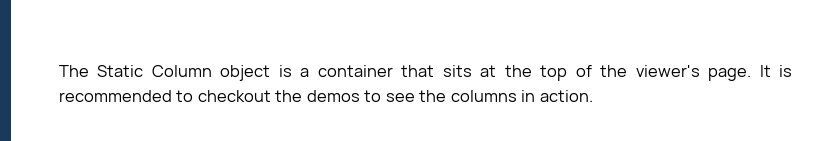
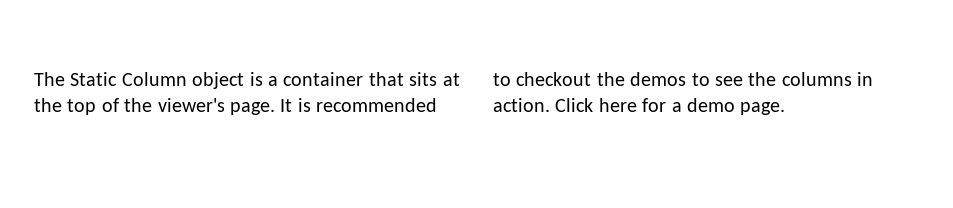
(593, 96) none -> [555,98,786,115] Click here for a demo page.

